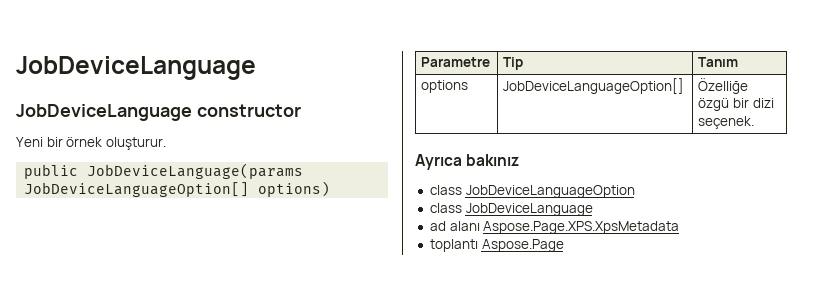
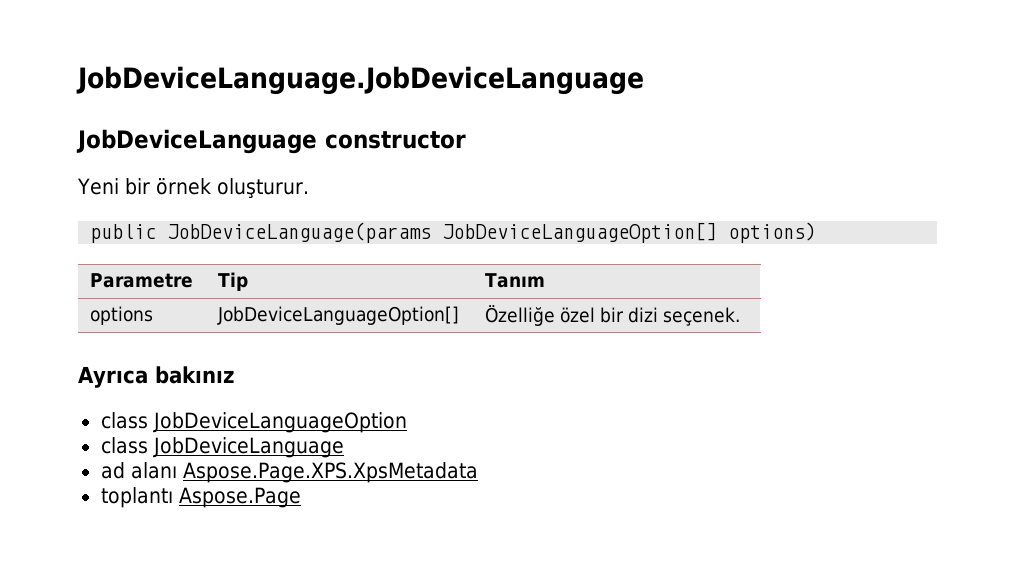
[16,56,256,80] JobDeviceLanguage -> [76,66,644,95] JobDeviceLanguage.JobDeviceLanguage
[698,98,730,111] özgü -> [560,307,596,323] özel

